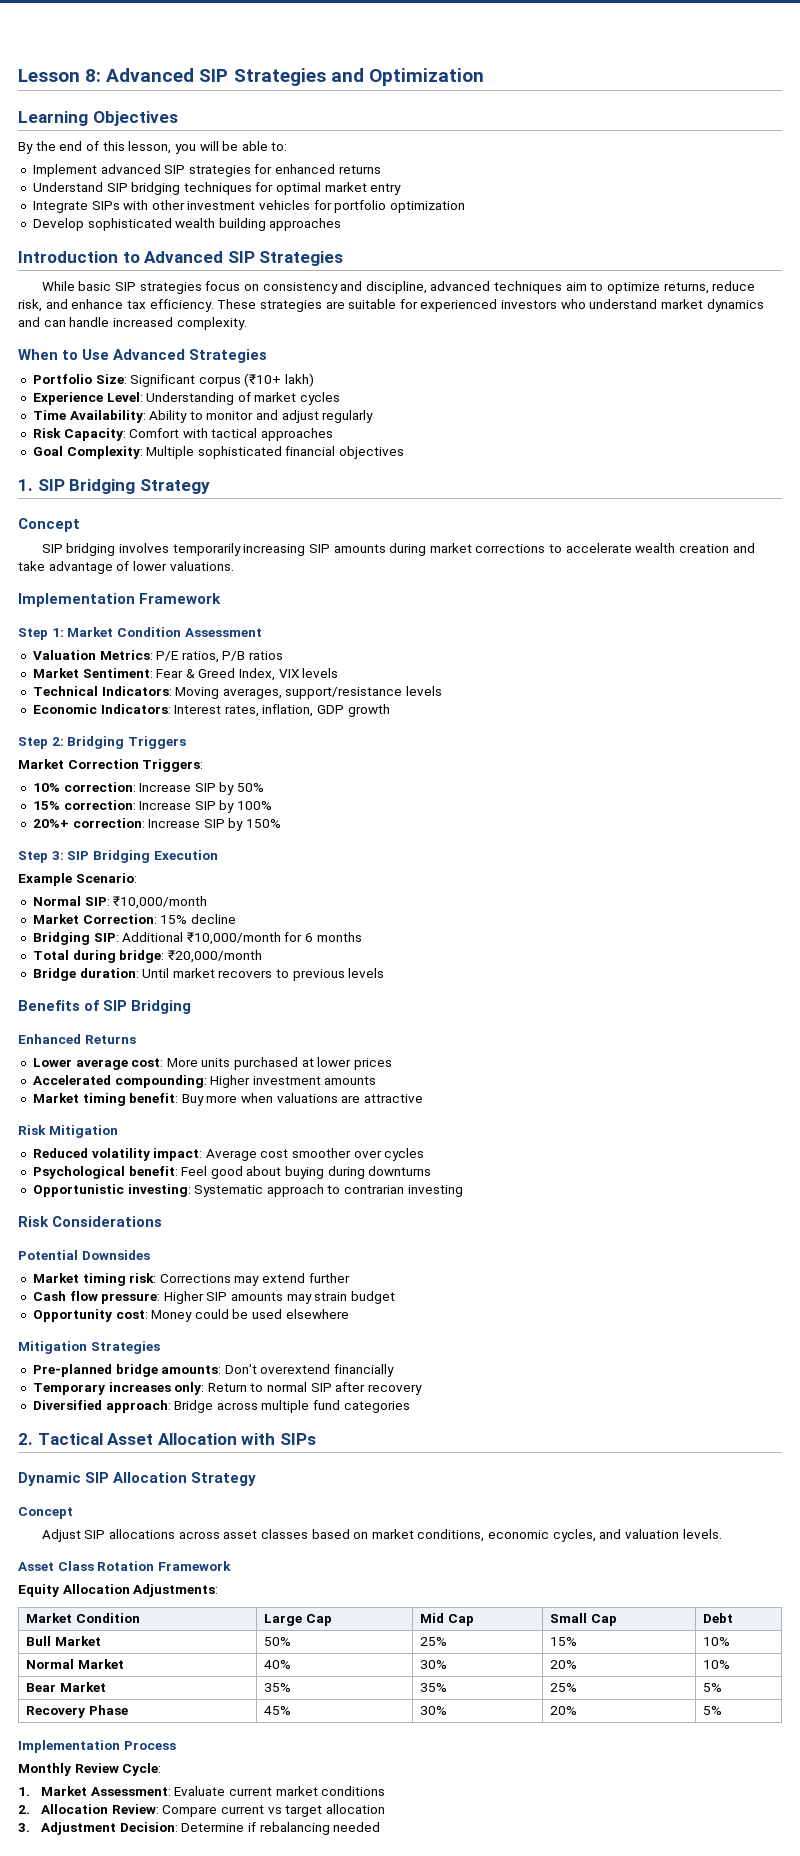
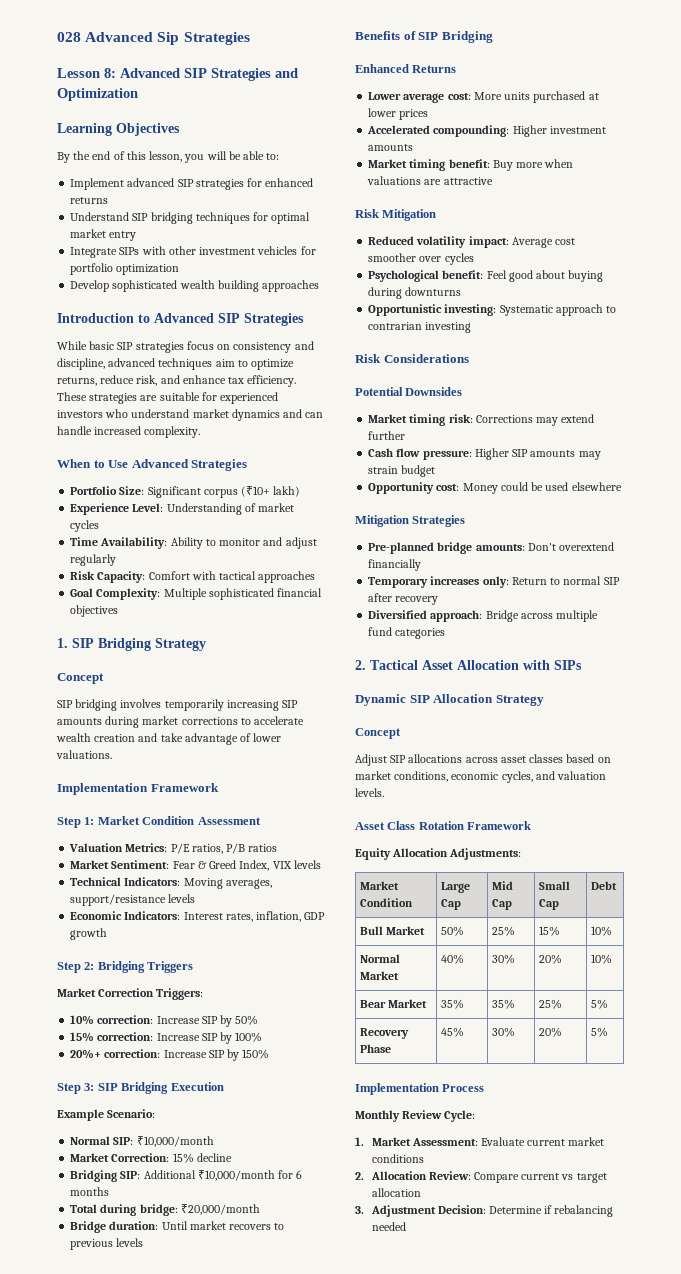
(18, 75) none -> [57,32,250,45] 028 Advanced Sip Strategies //

